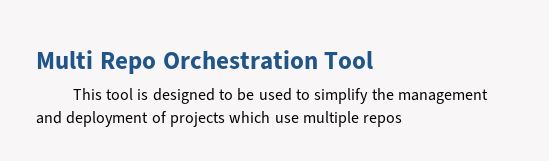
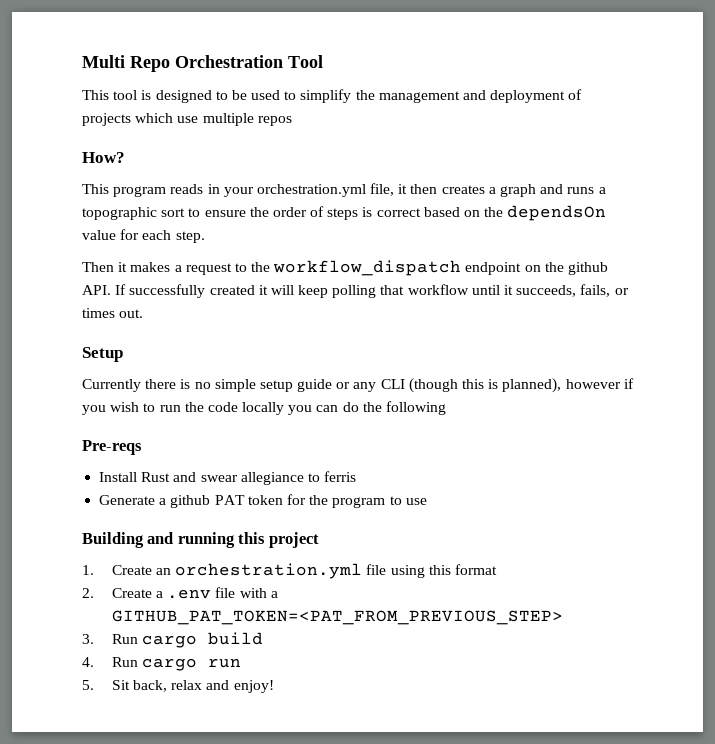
(403, 121) none -> [82,152,125,163] [82,183,606,197] [82,205,607,221] [82,229,205,243] [82,260,609,276] [82,284,629,298] [82,308,144,318] [82,347,123,362] [82,378,634,393] [82,401,447,415] [82,440,142,455] [99,471,357,485] [99,494,427,508] [82,532,319,548] [82,563,497,579] [82,587,278,599] [111,610,563,625] [82,632,263,648] [82,657,241,671] [82,680,274,693] // How? // This program reads in your orchestration.yml file, it then creates a graph and runs a topographic sort to ensure the order of steps is correct based on the dependsOn value for each step. // Then it makes a request to the workflow_dispatch endpoint on the github API. If successfully created it will keep polling that workflow until it succeeds, fails, or times out. // Setup // Currently there is no simple setup guide or any CLI (though this is planned), however if you wish to run the code locally you can do the following // Pre-reqs // Install Rust and swear allegiance to ferris // Generate a github PAT token for the program to use // Building and running this project // 1. Create an orchestration.yml file using this format // 2. Create a .env file with a GITHUB_PAT_TOKEN=<PAT_FROM_PREVIOUS_STEP> // 3. Run cargo build // 4. Run cargo run // 5. Sit back, relax and enjoy!

